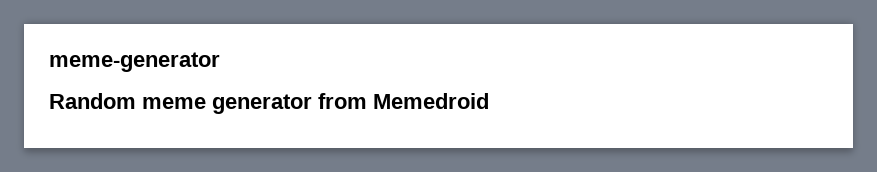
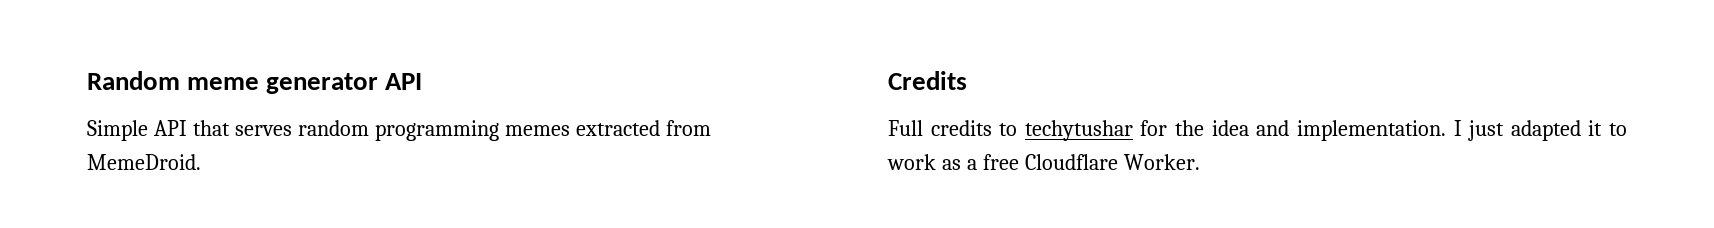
[49,52,220,72] meme-generator // -> (87, 80) none
[318,93,489,109] from Memedroid -> [385,73,423,90] [87,120,711,141] [87,154,201,170] [888,71,967,90] [888,120,1628,141] [887,154,1200,170] API // Simple API that serves random programming memes extracted from MemeDroid. // Credits // Full credits to techytushar for the idea and implementation. I just adapted it to work as a free Cloudflare Worker.

